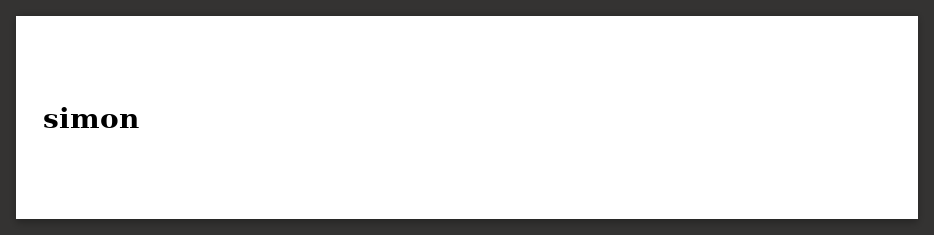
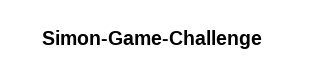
[43,107,139,128] simon -> [42,30,262,49] Simon-Game-Challenge

